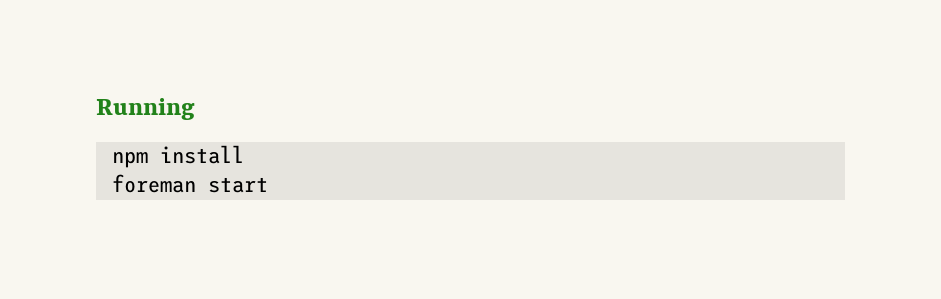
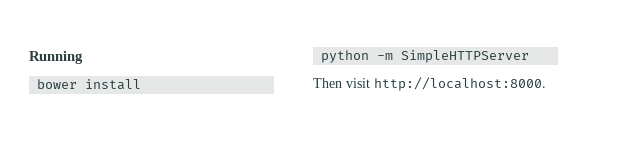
[111,151,148,168] npm -> [37,79,78,89] bower
[111,174,268,193] foreman start -> [321,50,530,63] [313,77,546,91] python -m SimpleHTTPServer // Then visit http://localhost:8000.

